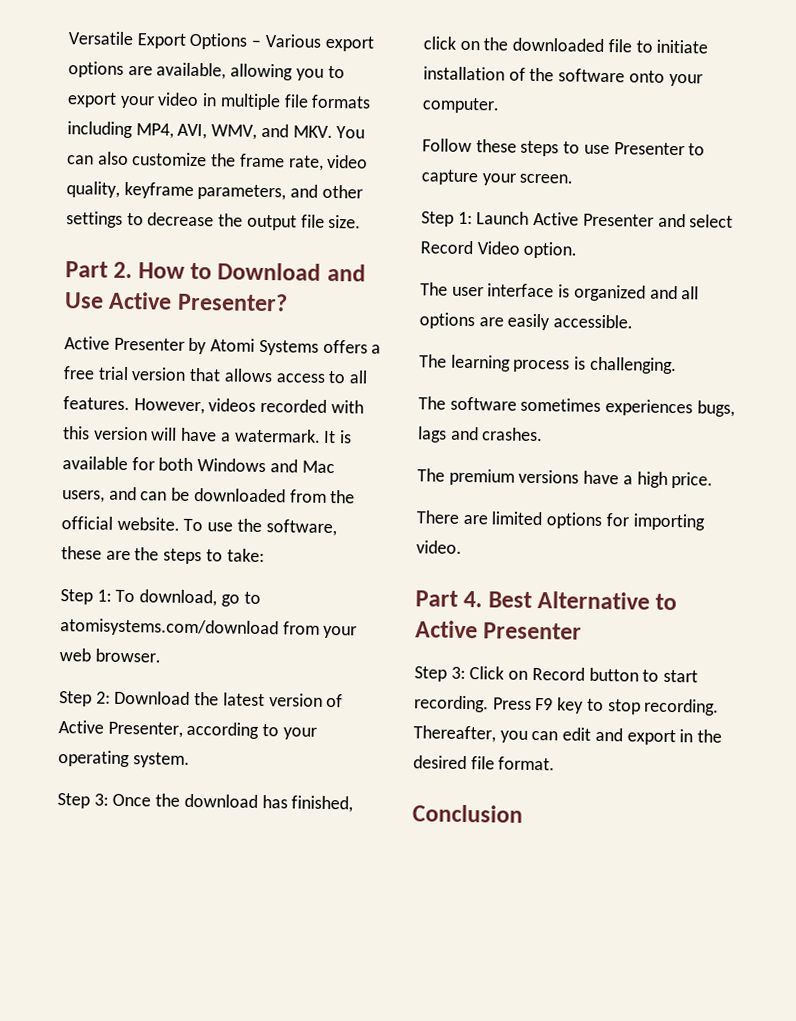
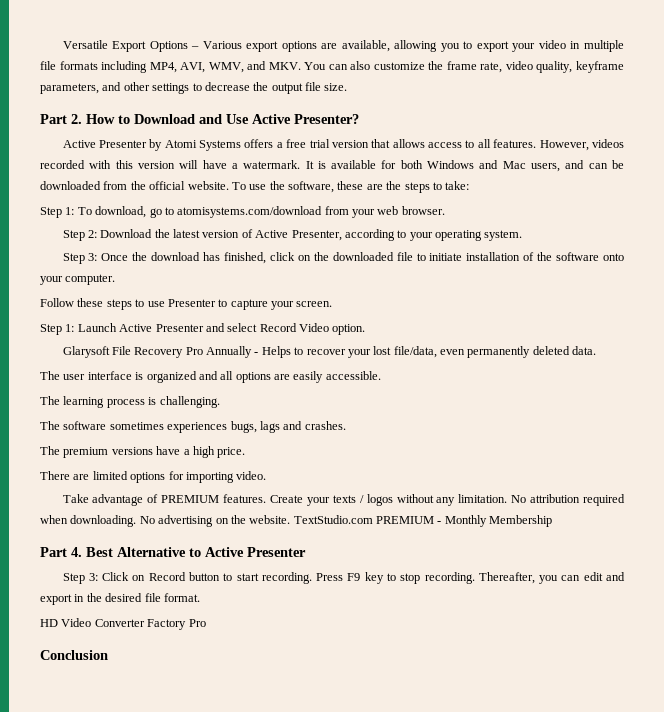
(578, 250) none -> [62,346,597,358] // Glarysoft File Recovery Pro Annually - Helps to recover your lost file/data, even permanently deleted data.
(462, 547) none -> [62,494,625,506] [40,515,553,527] // Take advantage of PREMIUM features. Create your texts / logos without any limitation. No attribution required when downloading. No advertising on the website. TextStudio.com PREMIUM - Monthly Membership
(556, 763) none -> [40,618,206,630] // HD Video Converter Factory Pro

